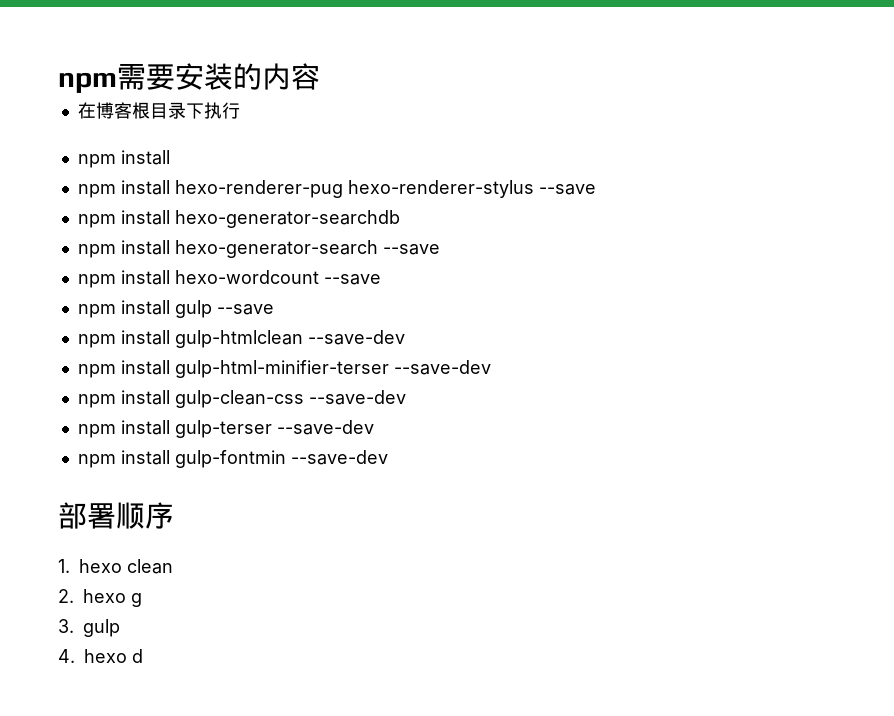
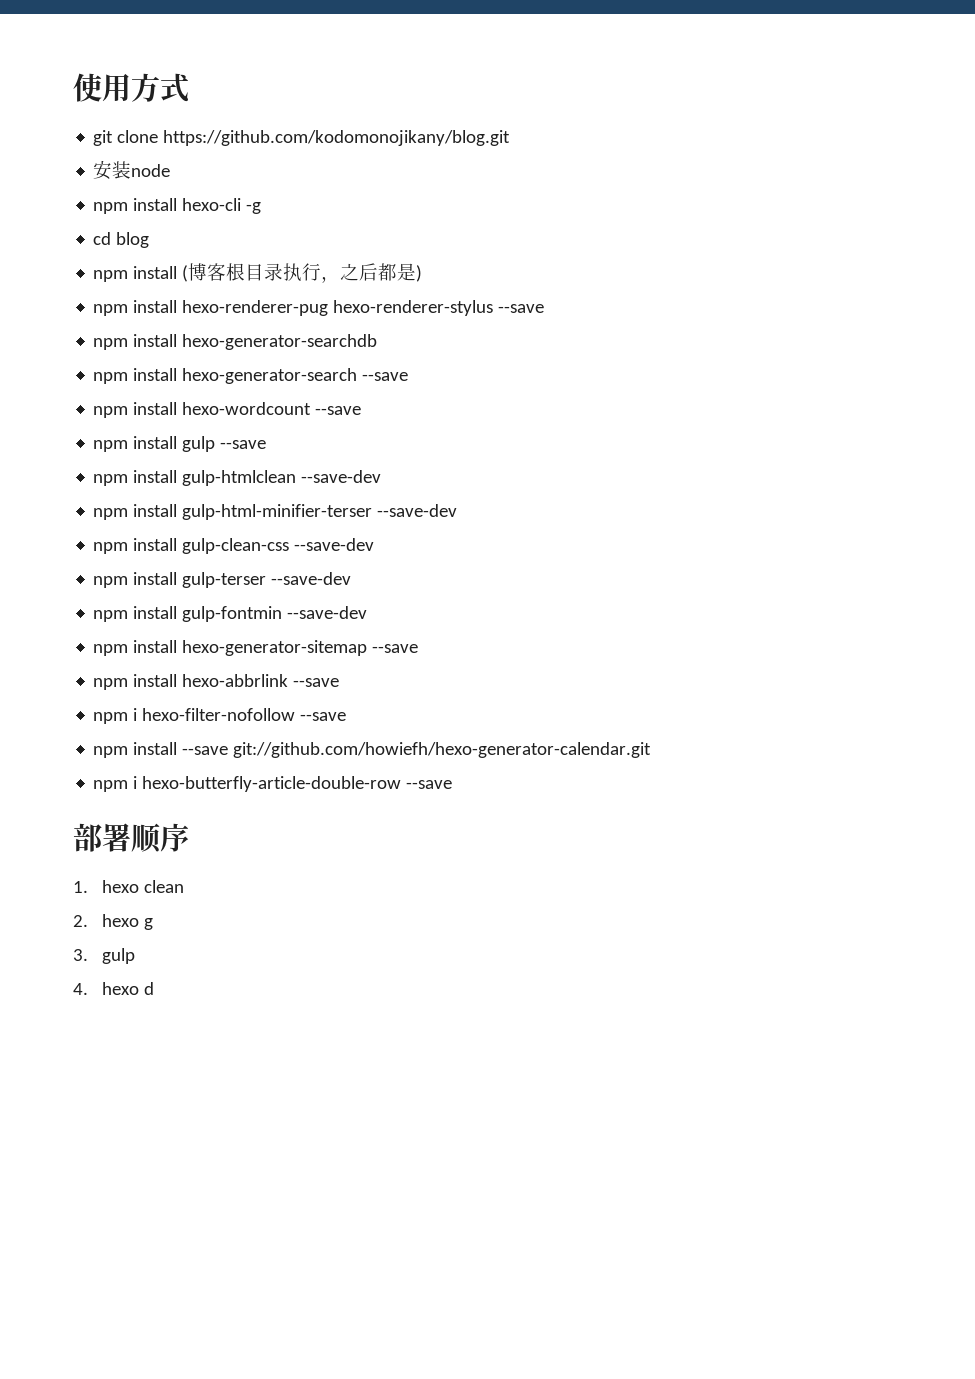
[58,63,320,93] [77,102,96,119] npm需要安装的内容 // 在 -> [73,73,189,103] [93,130,511,146] [93,160,171,180] [93,198,262,214] [93,232,150,248] [93,265,189,282] 使用方式 // git clone https://github.com/kodomonojikany/blog.git // 安装node // npm install hexo-cli -g // cd blog // npm install (
[185,103,204,119] 下 -> (284, 272) none
[77,150,170,168] // npm install -> [321,263,423,283] ，之后都是)
(388, 457) none -> [93,640,419,656] [93,674,340,690] [93,708,347,724] [93,742,652,758] [93,776,453,792] // npm install hexo-generator-sitemap --save // npm install hexo-abbrlink --save // npm i hexo-filter-nofollow --save // npm install --save git://github.com/howiefh/hexo-generator-calendar.git // npm i hexo-butterfly-article-double-row --save

